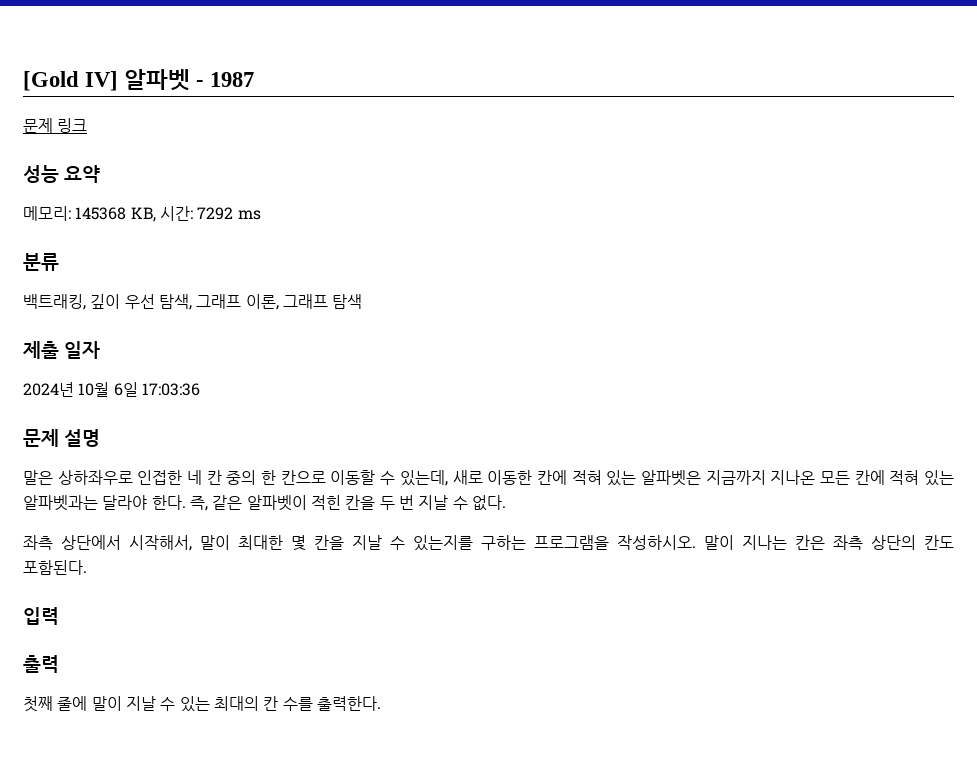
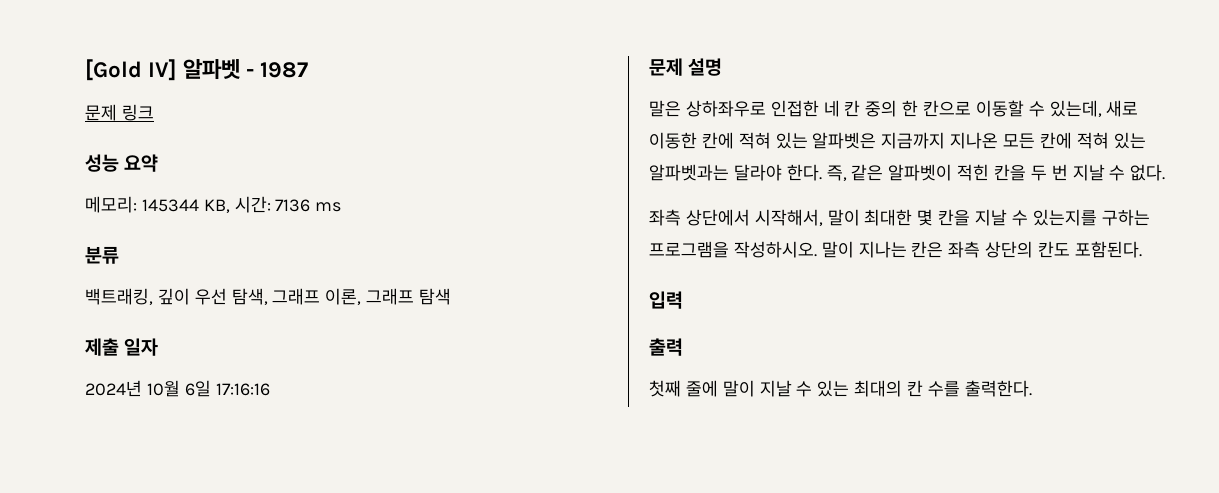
[75,207,127,220] 145368 -> [141,199,199,212] 145344
[197,207,234,220] 7292 -> [275,199,311,212] 7136
[141,383,200,396] 17:03:36 -> [215,383,270,396] 17:16:16

